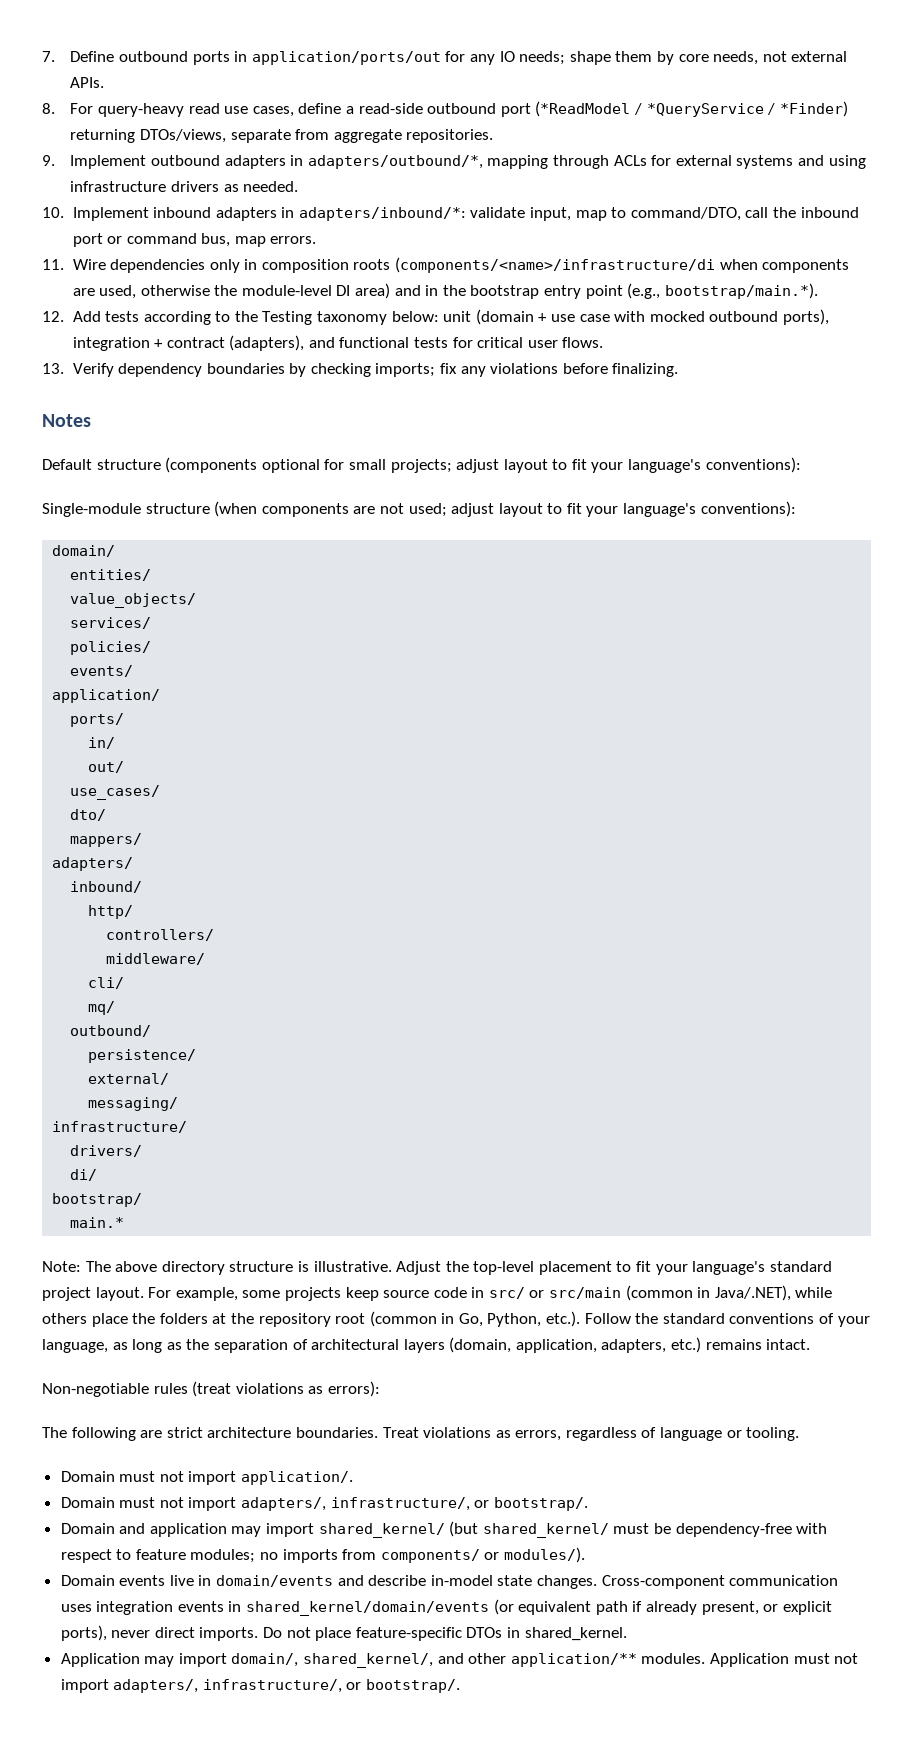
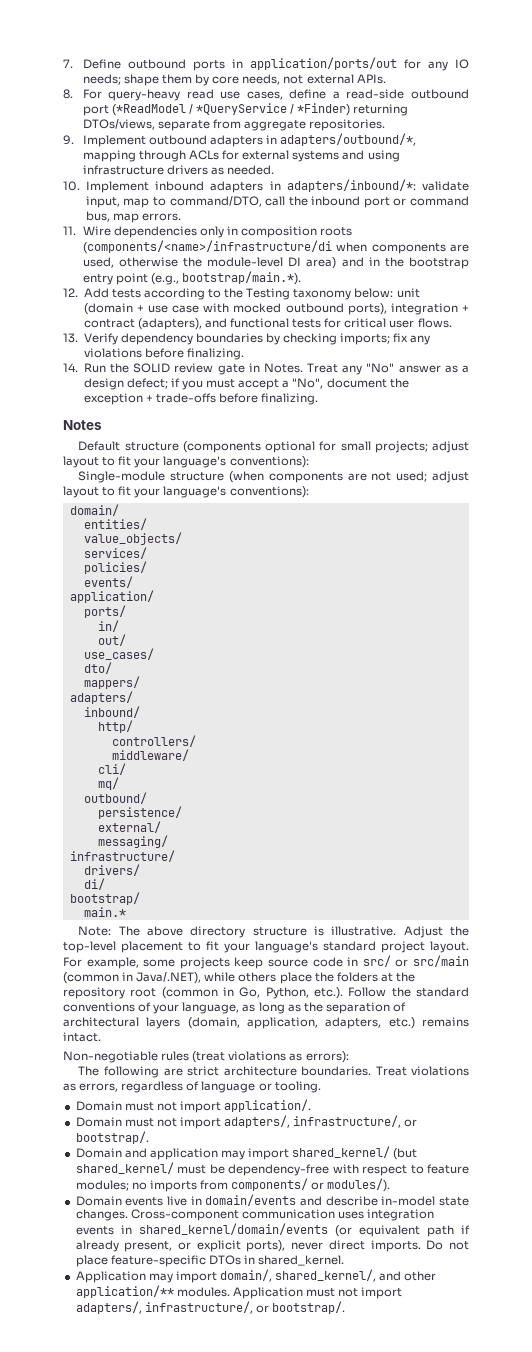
(679, 370) none -> [63,363,469,375] [83,378,409,390] [83,393,319,405] // 14. Run the SOLID review gate in Notes. Treat any "No" answer as a design defect; if you must accept a "No", document the exception + trade-offs before finalizing.

